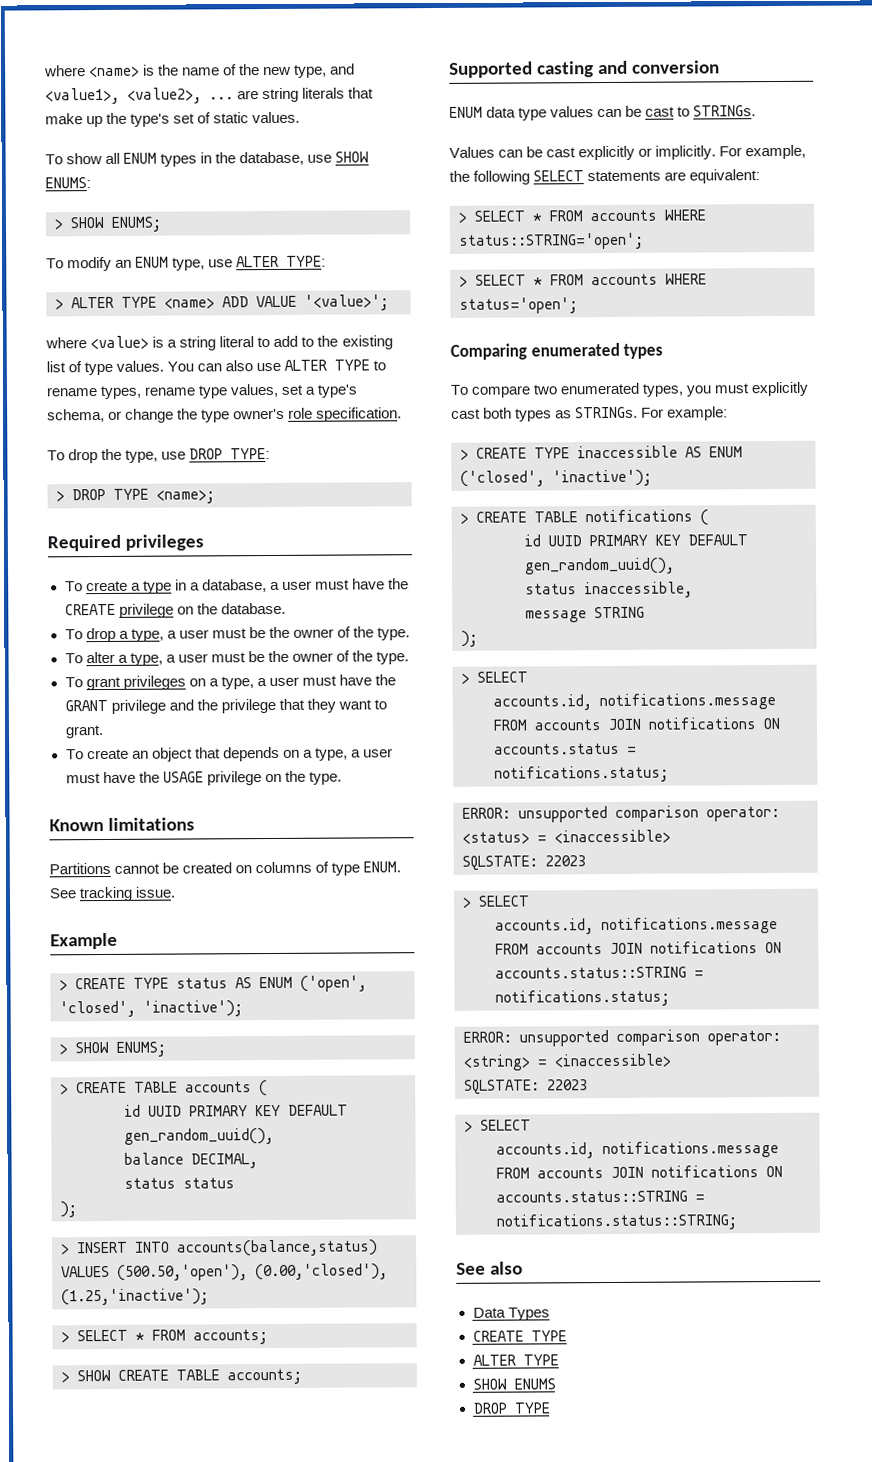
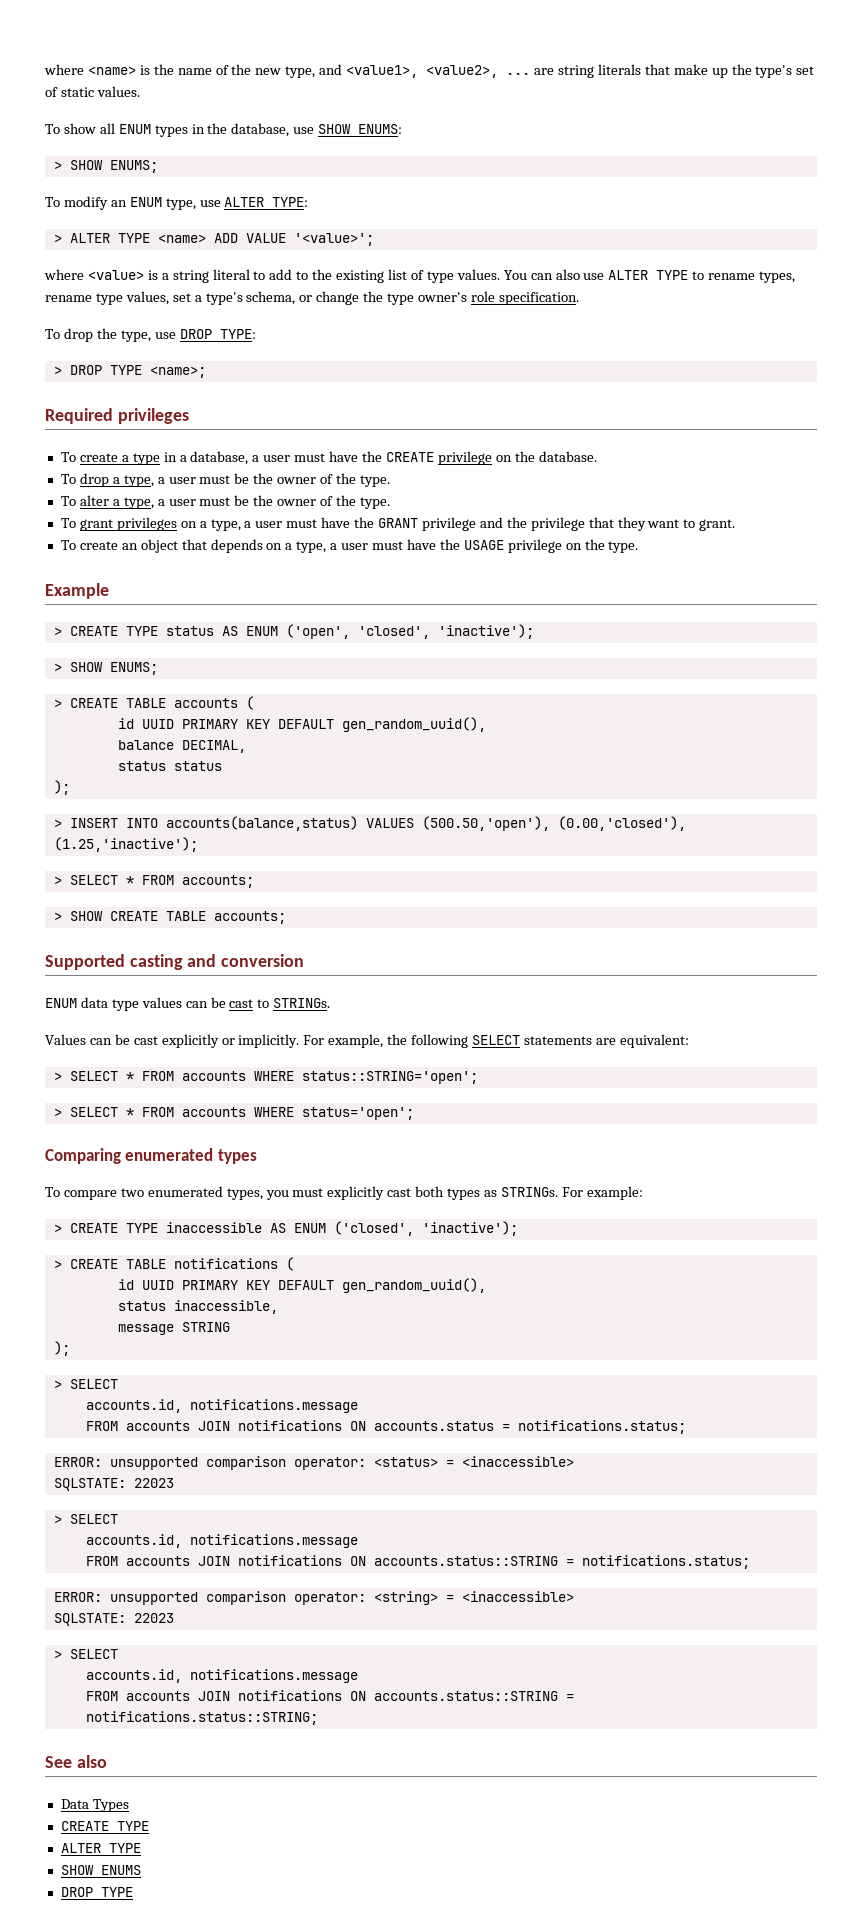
[49,817,195,832] [49,861,402,876] [49,886,176,902] // Known limitations // Partitions cannot be created on columns of type ENUM. See tracking issue. -> (639, 547) none

